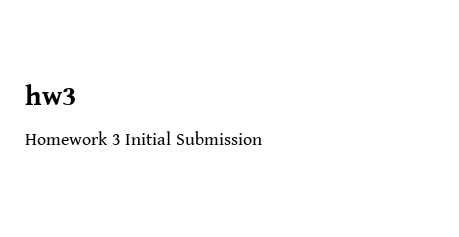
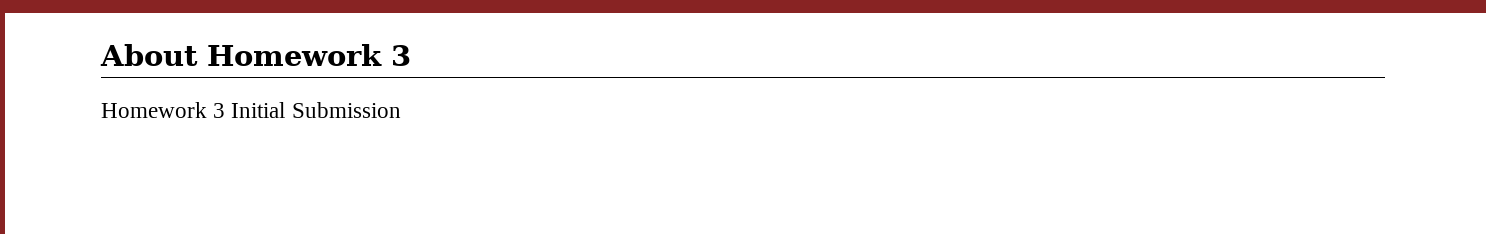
[25,84,77,105] hw3 -> [100,44,411,66] About Homework 3

